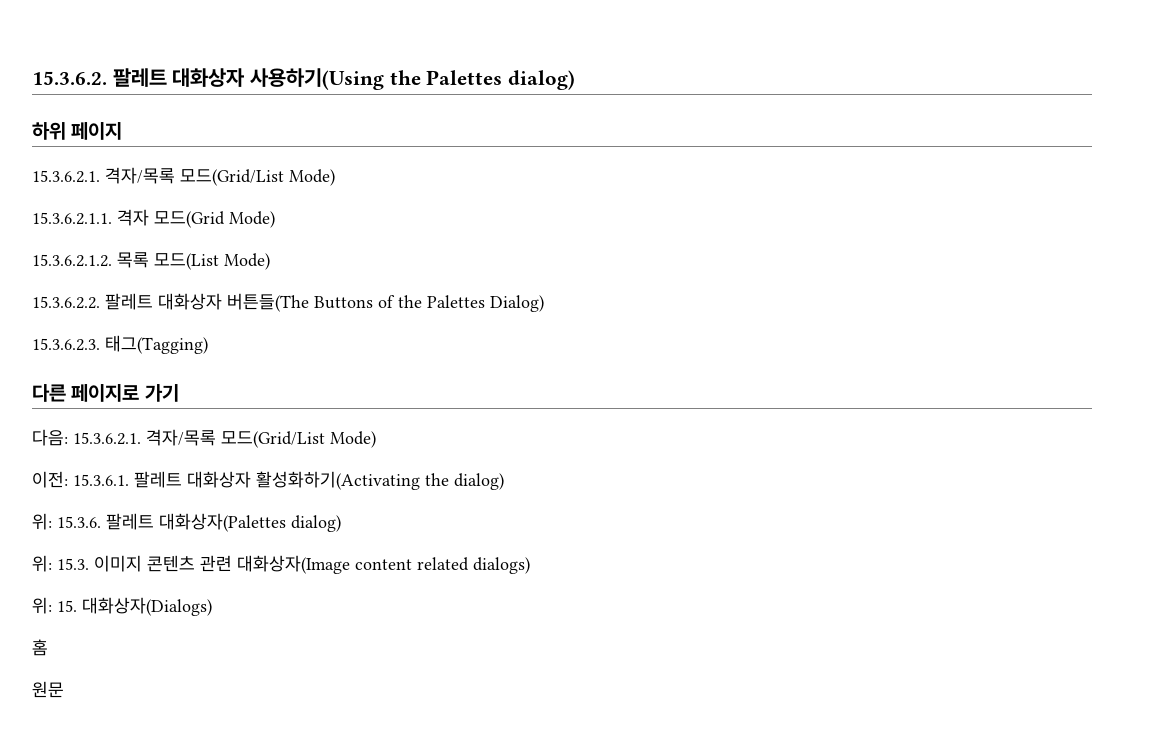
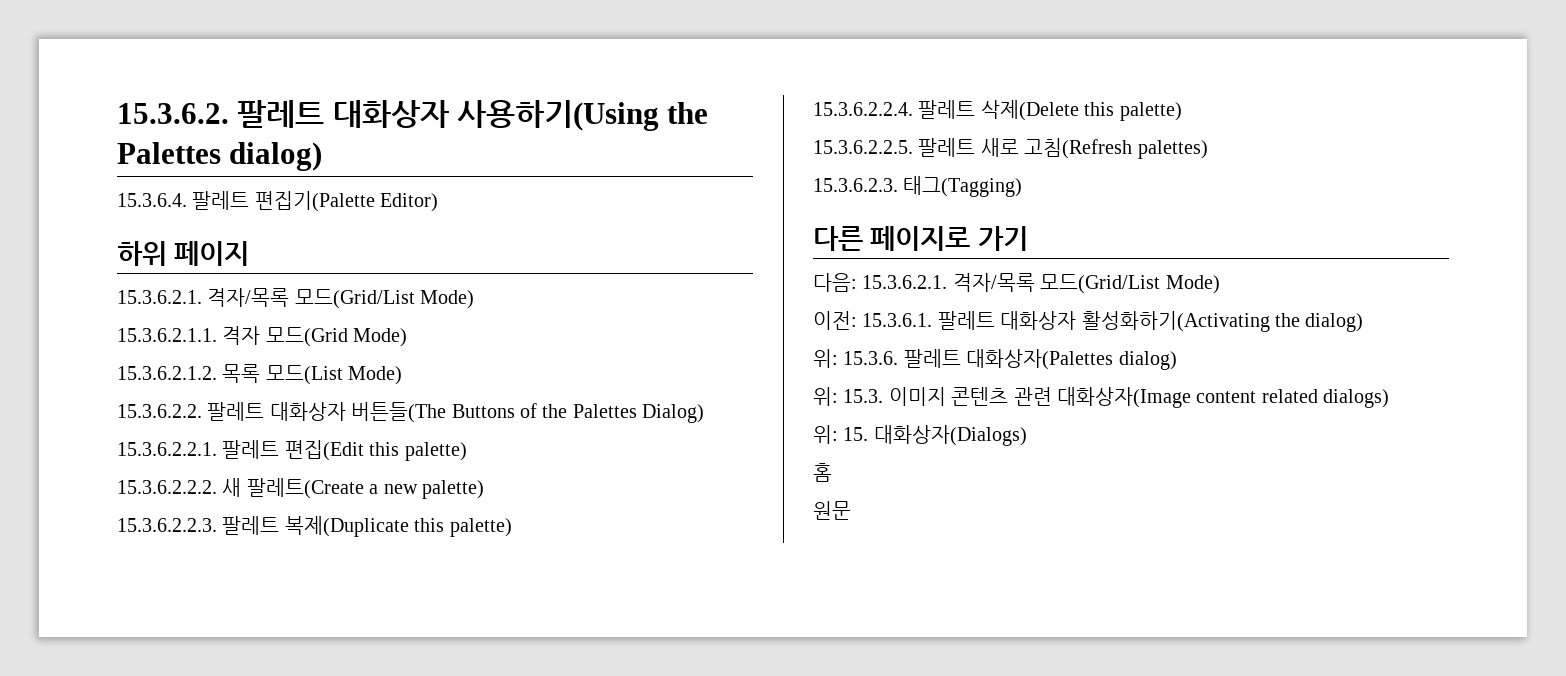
(576, 80) none -> [117,191,439,212] // 15.3.6.4. 팔레트 편집기(Palette Editor)
(544, 303) none -> [117,440,467,461] [117,478,484,499] [117,516,512,537] [813,100,1182,121] [813,138,1208,159] // 15.3.6.2.2.1. 팔레트 편집(Edit this palette) // 15.3.6.2.2.2. 새 팔레트(Create a new palette) // 15.3.6.2.2.3. 팔레트 복제(Duplicate this palette) // 15.3.6.2.2.4. 팔레트 삭제(Delete this palette) // 15.3.6.2.2.5. 팔레트 새로 고침(Refresh palettes)

